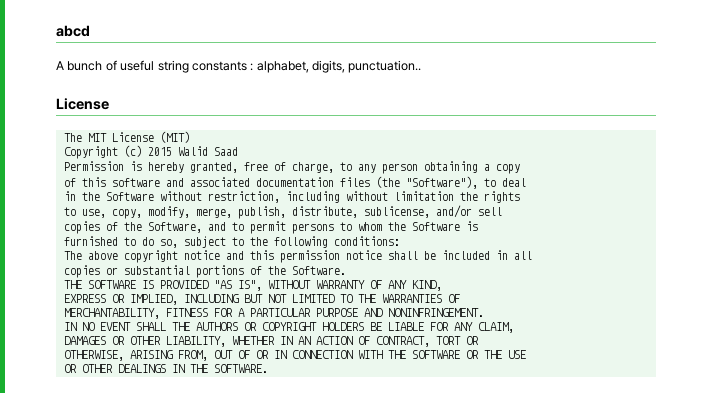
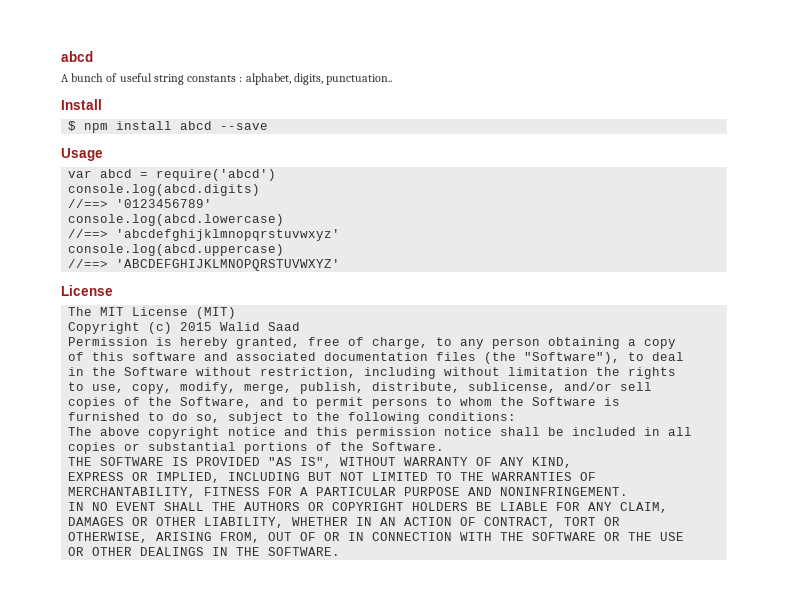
(422, 66) none -> [61,99,102,110] [68,121,269,133] [61,148,103,161] [68,169,277,181] [68,184,261,196] [68,199,213,208] [68,214,285,226] [68,229,341,241] [68,244,285,256] [68,259,341,271] // Install // $ npm install abcd --save // Usage // var abcd = require('abcd') // console.log(abcd.digits) // //==> '0123456789' // console.log(abcd.lowercase) // //==> 'abcdefghijklmnopqrstuvwxyz' // console.log(abcd.uppercase) // //==> 'ABCDEFGHIJKLMNOPQRSTUVWXYZ'

